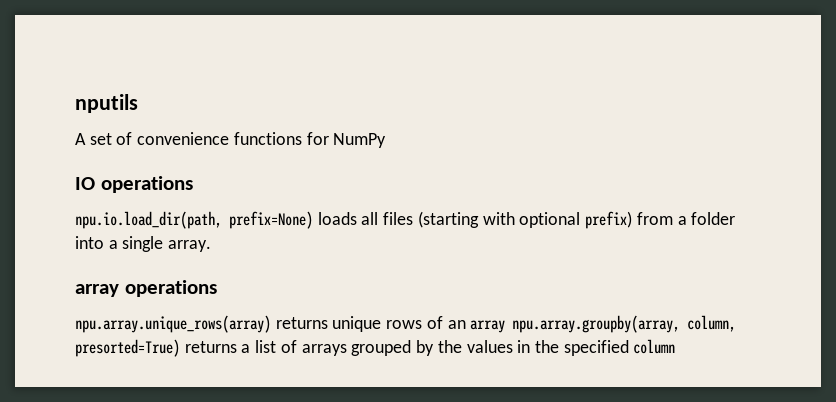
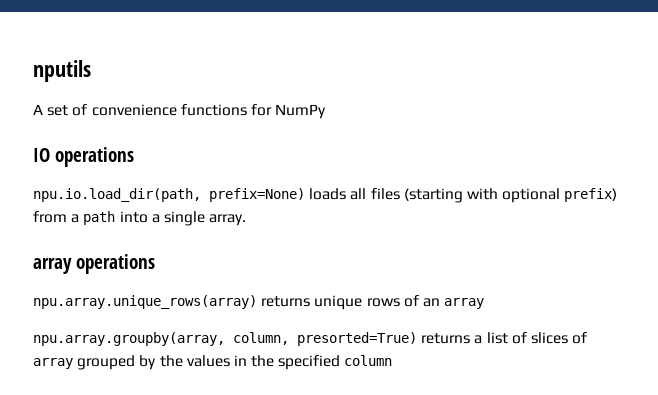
[691,212,736,225] folder -> [83,211,116,225] path
(506, 326) none -> (485, 303) //
[301,344,347,356] arrays -> [530,332,588,344] [33,358,73,369] slices of array

